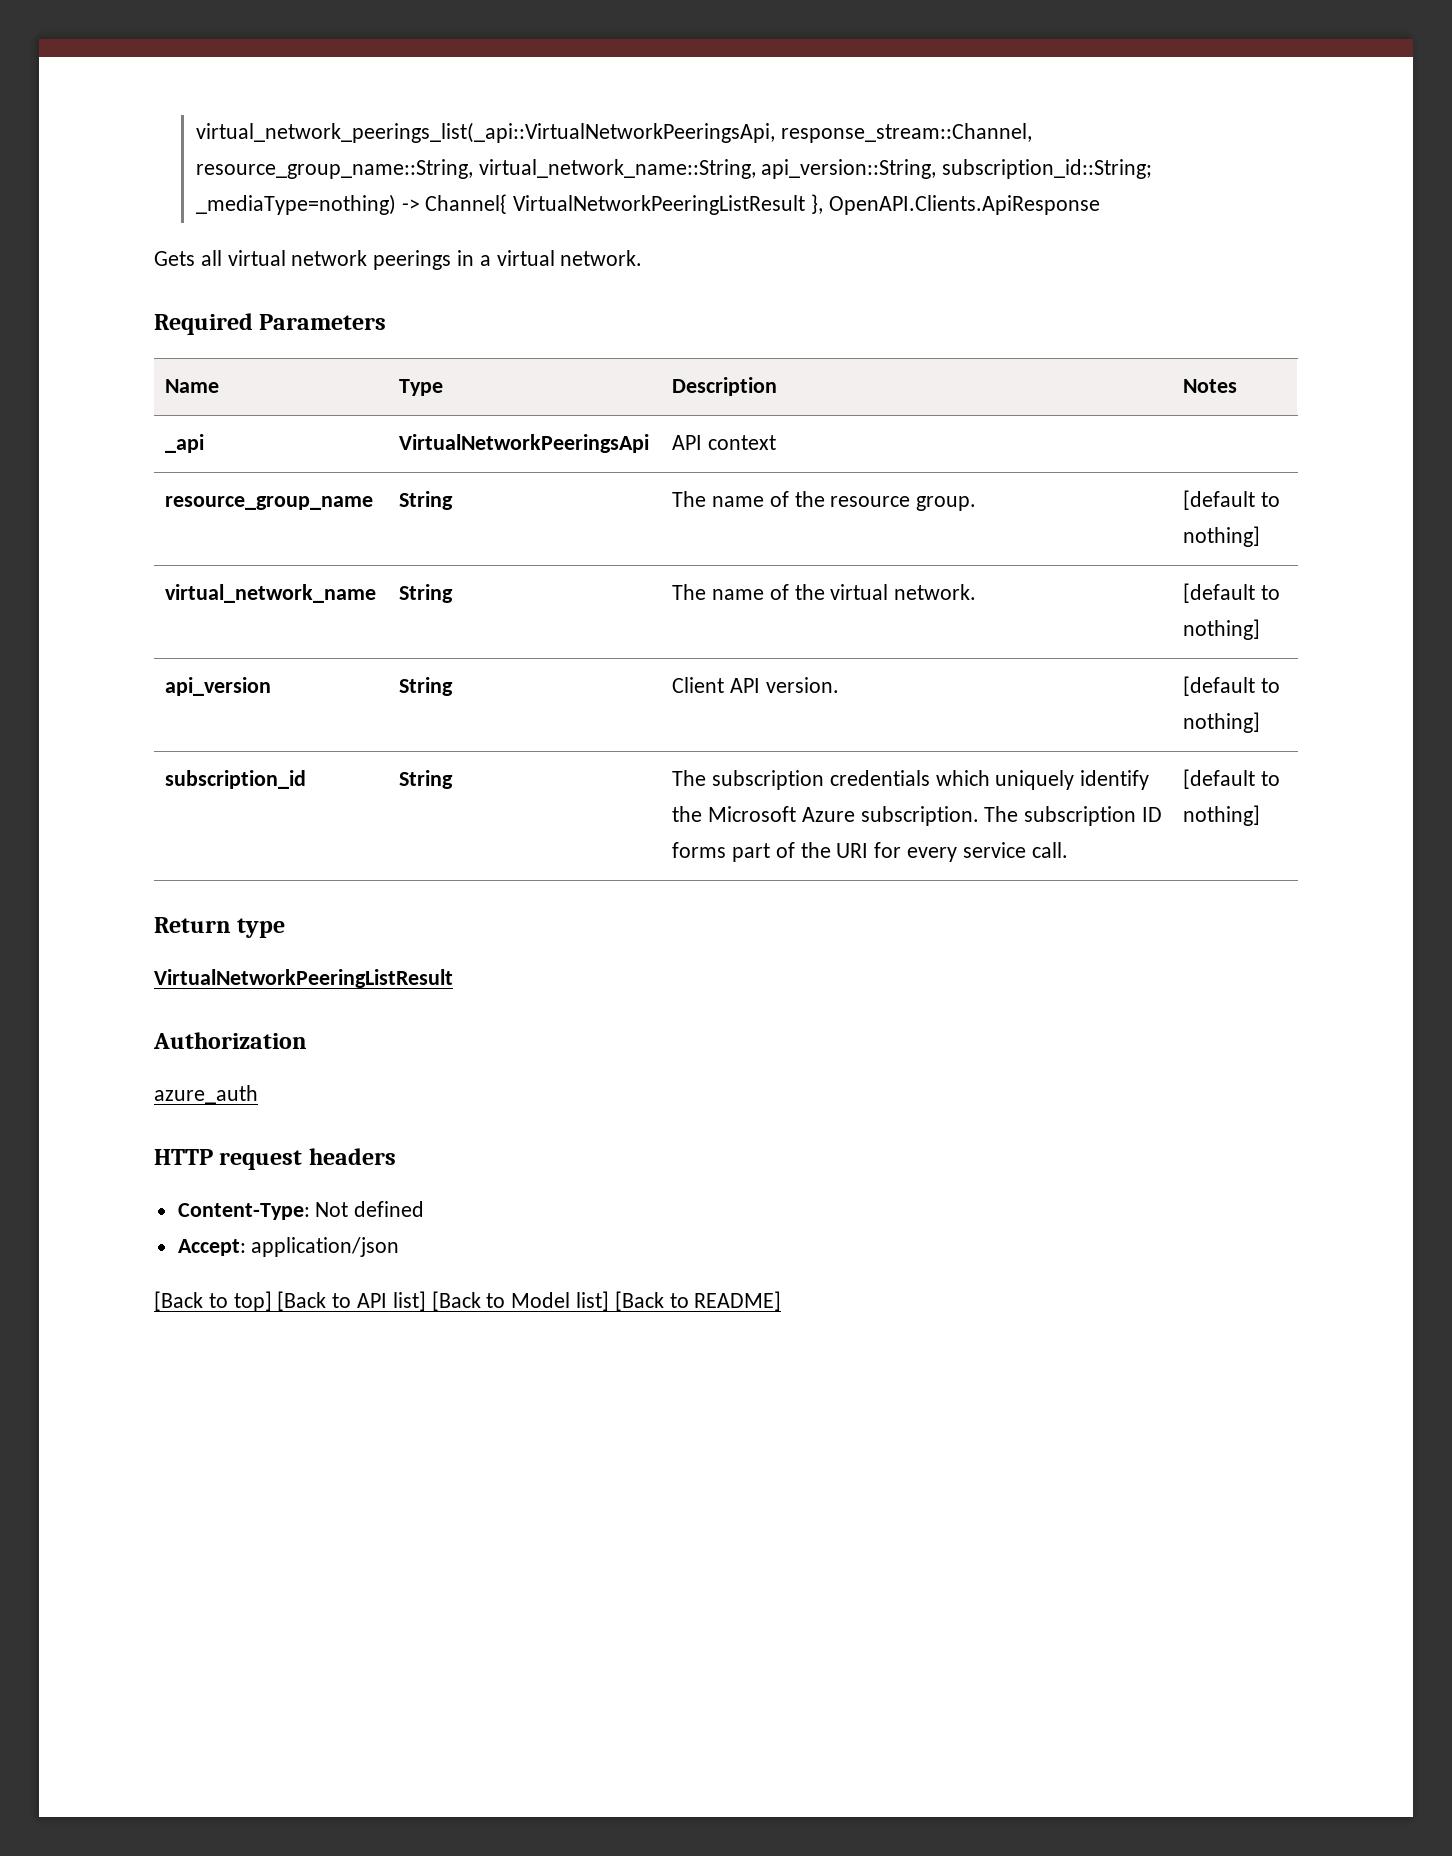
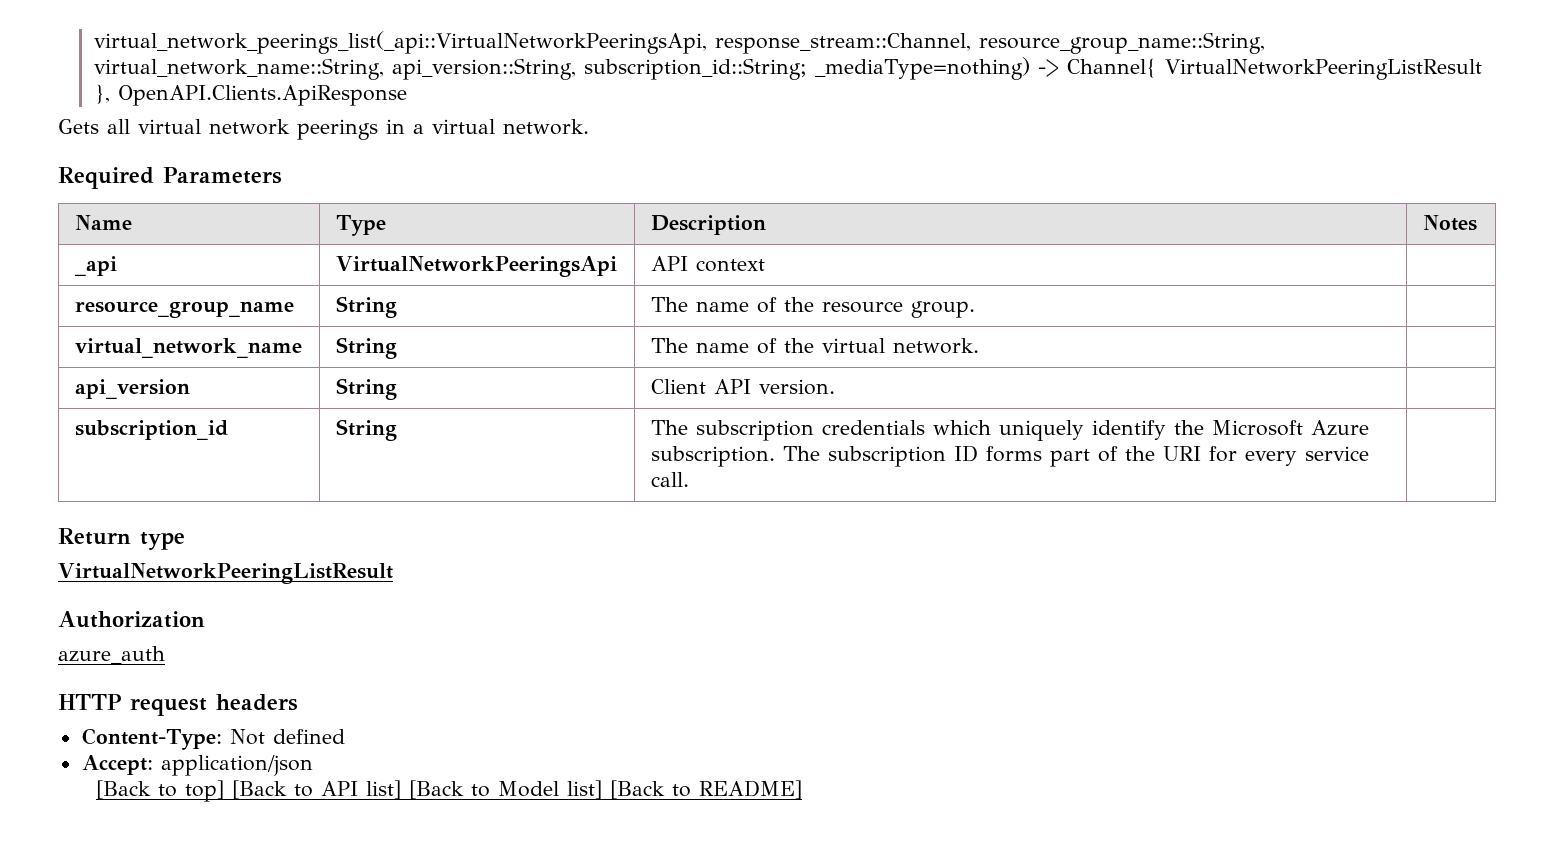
[1183,490,1280,510] [1183,526,1261,547] [default to nothing] -> (975, 309) none
[1183,583,1280,603] [1183,619,1261,640] [default to nothing] -> (979, 346) none
[1183,676,1280,696] [1183,712,1261,733] [default to nothing] -> (835, 387) none
[1183,769,1280,789] [1183,805,1261,826] [default to nothing] -> (689, 479) none

